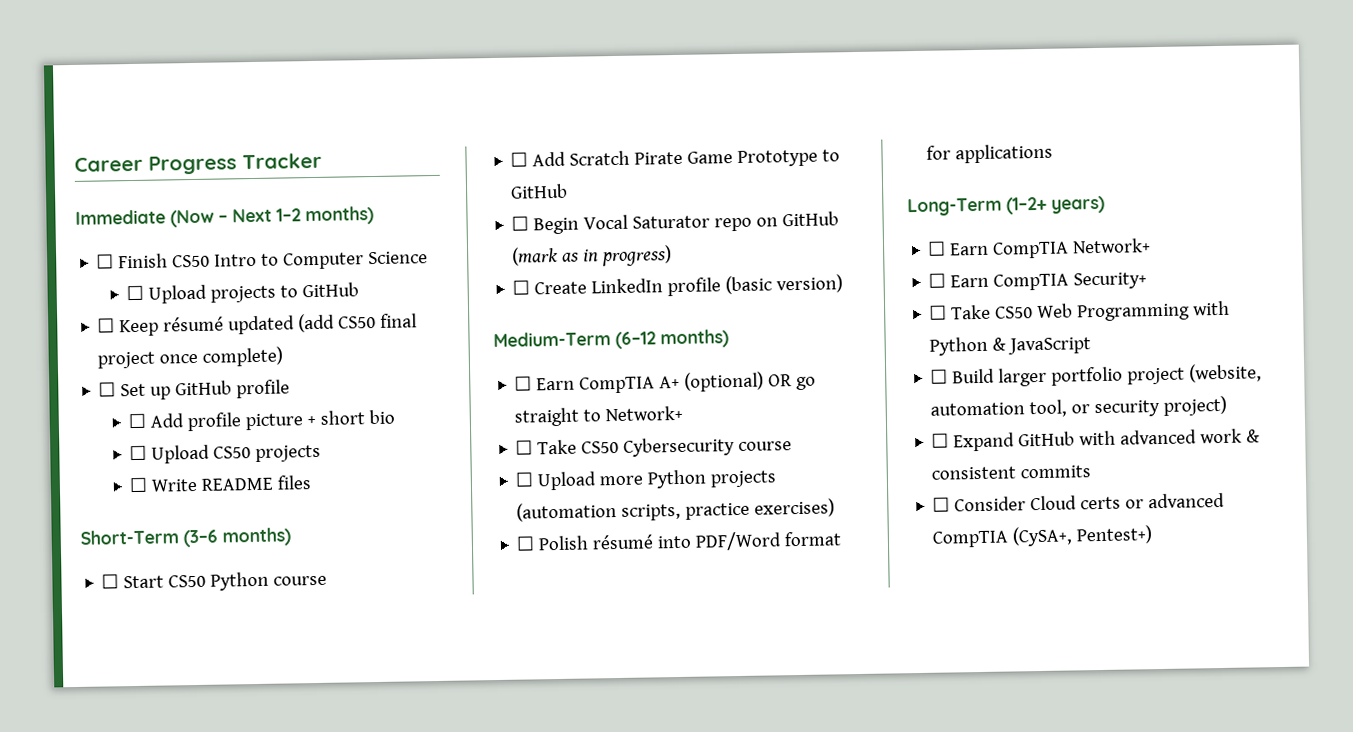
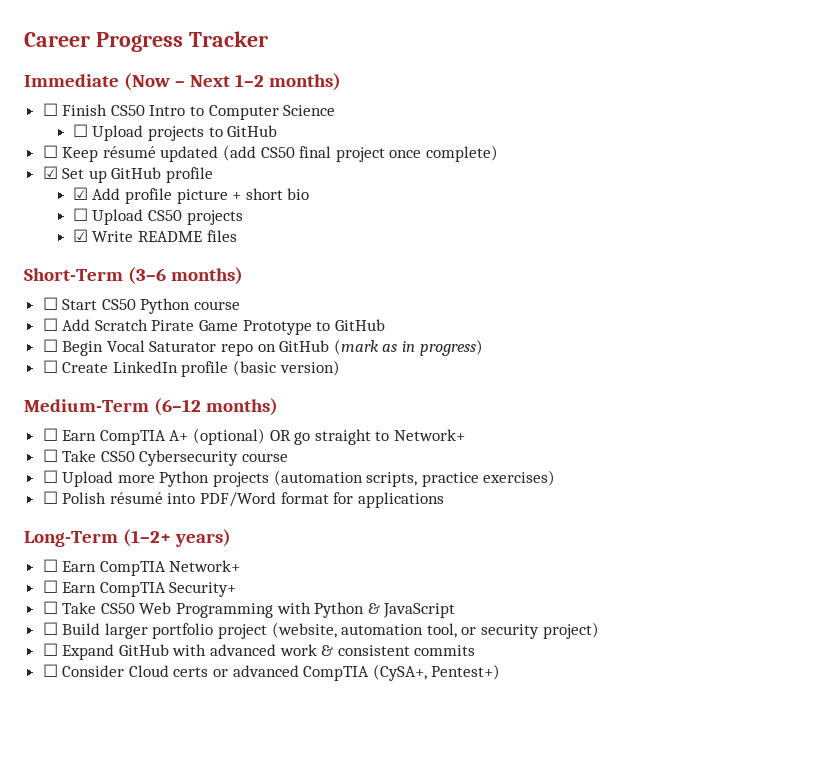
[98,382,117,397] ☐ -> [42,166,58,179] ☑
[128,413,147,429] ☐ -> [72,187,88,200] ☑
[129,477,149,493] ☐ -> [72,229,88,242] ☑

